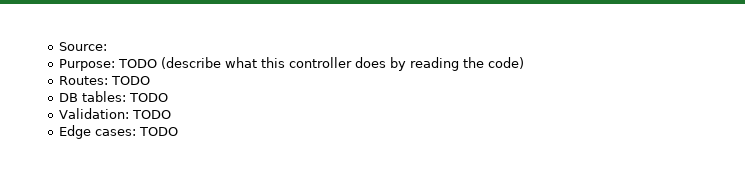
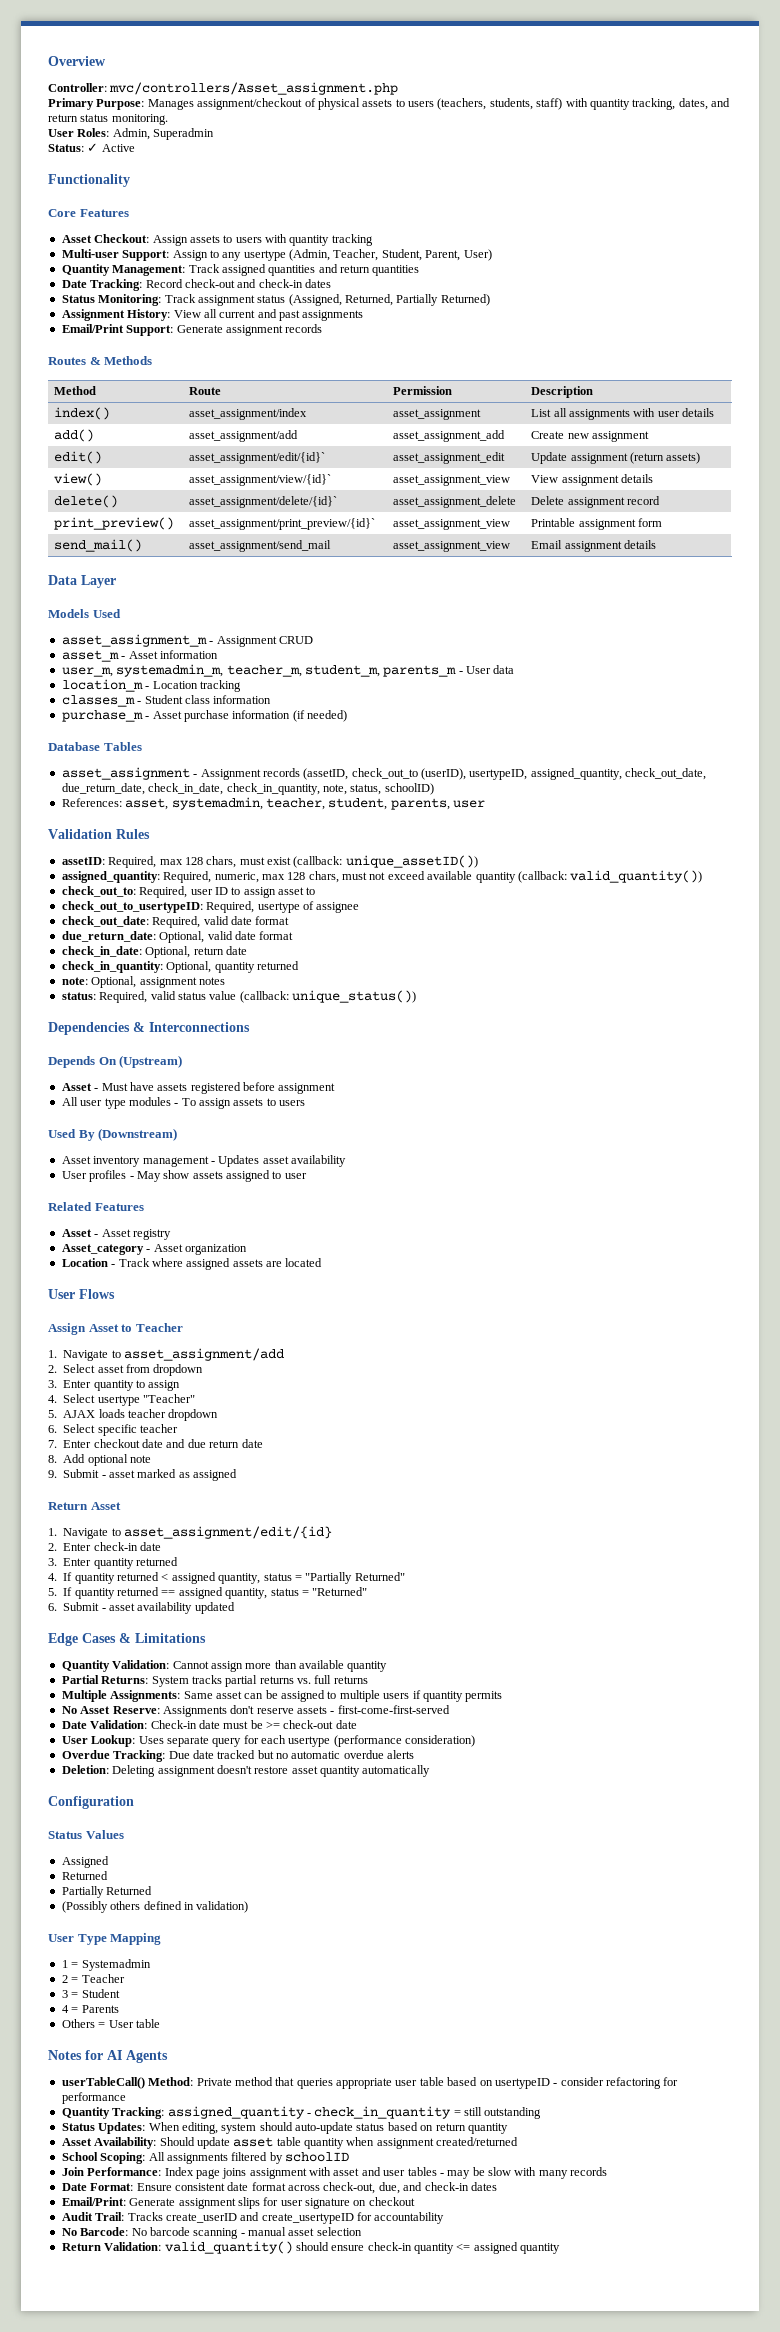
[58,42,107,51] [58,57,524,71] [58,76,150,85] [58,91,168,102] [58,108,171,119] [58,125,178,139] Source: // Purpose: TODO (describe what this controller does by reading the code) // Routes: TODO // DB tables: TODO // Validation: TODO // Edge cases: TODO -> [48,56,106,66] [48,82,399,95] [48,98,730,110] [48,114,168,125] [48,128,215,140] [48,143,135,152] [48,174,130,187] [48,209,129,217] [61,234,373,246] [61,249,492,261] [61,264,420,276] [61,279,331,291] [61,294,490,306] [61,309,364,321] [61,324,323,336] [48,356,153,365] [54,386,97,395] [189,387,222,395] [393,386,453,395] [531,386,594,398] [54,407,111,420] [189,408,308,420] [393,409,482,420] [531,408,715,420] [54,429,95,442] [189,430,299,442] [393,430,506,442] [531,431,650,442] [54,451,103,464] [189,452,326,464] [393,452,506,464] [531,452,701,464] [54,473,103,486] [189,474,332,486] [393,475,511,486] [531,474,654,486] [54,495,119,508] [189,496,338,508] [393,496,517,508] [531,496,661,508] [54,517,175,530] [189,518,376,530] [393,519,511,530] [531,518,663,530] [54,539,143,552] [189,540,332,552] [393,541,511,552] [531,540,657,552] [48,575,116,588] [48,609,121,618] [61,634,313,647] [61,650,218,662] [61,664,515,677] [61,679,241,692] [61,695,272,707] [61,710,347,722] [48,742,142,751] [61,767,707,780] [61,783,434,795] [61,797,485,810] [48,829,150,839] [61,855,478,868] [61,870,703,883] [61,886,316,898] [61,901,360,913] [61,916,290,928] [61,931,294,943] [61,946,247,958] [61,961,299,973] [61,976,225,988] [61,990,416,1003] [48,1022,250,1035] [48,1055,183,1068] [61,1082,336,1094] [61,1097,306,1109] [48,1128,178,1141] [61,1155,346,1167] [61,1170,307,1182] [48,1202,144,1211] [61,1229,171,1240] [61,1244,247,1255] [61,1258,323,1270] [48,1289,115,1299] [48,1323,183,1335] [48,1348,284,1361] [48,1364,204,1376] [48,1380,181,1391] [48,1394,195,1406] [48,1409,219,1421] [48,1424,178,1436] [48,1439,263,1448] [48,1454,151,1466] [48,1469,238,1481] [48,1502,121,1510] [48,1526,332,1539] [48,1542,161,1551] [48,1557,178,1569] [48,1572,405,1584] [48,1587,368,1599] [48,1602,235,1614] [48,1633,206,1646] [61,1660,388,1672] [61,1675,368,1687] [61,1690,503,1702] [61,1705,450,1717] [61,1720,357,1729] [61,1735,476,1747] [61,1750,415,1762] [61,1765,431,1777] [48,1796,134,1809] [48,1830,124,1839] [61,1856,109,1868] [61,1871,108,1880] [61,1886,153,1898] [61,1901,249,1913] [48,1933,162,1945] [61,1959,151,1971] [61,1974,125,1983] [61,1989,120,1998] [61,2005,119,2013] [61,2019,160,2028] [48,2050,168,2063] [61,2077,679,2089] [61,2092,126,2104] [61,2106,542,2119] [61,2122,508,2134] [61,2137,519,2149] [61,2152,349,2164] [61,2167,608,2179] [61,2182,497,2194] [61,2197,415,2209] [61,2212,445,2224] [61,2227,362,2239] [61,2241,561,2254] Overview // Controller: mvc/controllers/Asset_assignment.php // Primary Purpose: Manages assignment/checkout of physical assets to users (teachers, students, staff) with quantity tracking, dates, and return status monitoring. // User Roles: Admin, Superadmin // Status: ✓ Active // Functionality // Core Features // Asset Checkout: Assign assets to users with quantity tracking // Multi-user Support: Assign to any usertype (Admin, Teacher, Student, Parent, User) // Quantity Management: Track assigned quantities and return quantities // Date Tracking: Record check-out and check-in dates // Status Monitoring: Track assignment status (Assigned, Returned, Partially Returned) // Assignment History: View all current and past assignments // Email/Print Support: Generate assignment records // Routes & Methods // Method | Route | Permission | Description // index() | asset_assignment/index | asset_assignment | List all assignments with user details // add() | asset_assignment/add | asset_assignment_add | Create new assignment // edit() | asset_assignment/edit/{id}` | asset_assignment_edit | Update assignment (return assets) // view() | asset_assignment/view/{id}` | asset_assignment_view | View assignment details // delete() | asset_assignment/delete/{id}` | asset_assignment_delete | Delete assignment record // print_preview() | asset_assignment/print_preview/{id}` | asset_assignment_view | Printable assignment form // send_mail() | asset_assignment/send_mail | asset_assignment_view | Email assignment details // Data Layer // Models Used // asset_assignment_m - Assignment CRUD // asset_m - Asset information // user_m, systemadmin_m, teacher_m, student_m, parents_m - User data // location_m - Location tracking // classes_m - Student class information // purchase_m - Asset purchase information (if needed) // Database Tables // asset_assignment - Assignment records (assetID, check_out_to (userID), usertypeID, assigned_quantity, check_out_date, due_return_date, check_in_date, check_in_quantity, note, status, schoolID) // References: asset, systemadmin, teacher, student, parents, user // Validation Rules // assetID: Required, max 128 chars, must exist (callback: unique_assetID()) // assigned_quantity: Required, numeric, max 128 chars, must not exceed available quantity (callback: valid_quantity()) // check_out_to: Required, user ID to assign asset to // check_out_to_usertypeID: Required, usertype of assignee // check_out_date: Required, valid date format // due_return_date: Optional, valid date format // check_in_date: Optional, return date // check_in_quantity: Optional, quantity returned // note: Optional, assignment notes // status: Required, valid status value (callback: unique_status()) // Dependencies & Interconnections // Depends On (Upstream) // Asset - Must have assets registered before assignment // All user type modules - To assign assets to users // Used By (Downstream) // Asset inventory management - Updates asset availability // User profiles - May show assets assigned to user // Related Features // Asset - Asset registry // Asset_category - Asset organization // Location - Track where assigned assets are located // User Flows // Assign Asset to Teacher // 1. Navigate to asset_assignment/add // 2. Select asset from dropdown // 3. Enter quantity to assign // 4. Select usertype "Teacher" // 5. AJAX loads teacher dropdown // 6. Select specific teacher // 7. Enter checkout date and due return date // 8. Add optional note // 9. Submit - asset marked as assigned // Return Asset // 1. Navigate to asset_assignment/edit/{id} // 2. Enter check-in date // 3. Enter quantity returned // 4. If quantity returned < assigned quantity, status = "Partially Returned" // 5. If quantity returned == assigned quantity, status = "Returned" // 6. Submit - asset availability updated // Edge Cases & Limitations // Quantity Validation: Cannot assign more than available quantity // Partial Returns: System tracks partial returns vs. full returns // Multiple Assignments: Same asset can be assigned to multiple users if quantity permits // No Asset Reserve: Assignments don't reserve assets - first-come-first-served // Date Validation: Check-in date must be >= check-out date // User Lookup: Uses separate query for each usertype (performance consideration) // Overdue Tracking: Due date tracked but no automatic overdue alerts // Deletion: Deleting assignment doesn't restore asset quantity automatically // Configuration // Status Values // Assigned // Returned // Partially Returned // (Possibly others defined in validation) // User Type Mapping // 1 = Systemadmin // 2 = Teacher // 3 = Student // 4 = Parents // Others = User table // Notes for AI Agents // userTableCall() Method: Private method that queries appropriate user table based on usertypeID - consider refactoring for performance // Quantity Tracking: assigned_quantity - check_in_quantity = still outstanding // Status Updates: When editing, system should auto-update status based on return quantity // Asset Availability: Should update asset table quantity when assignment created/returned // School Scoping: All assignments filtered by schoolID // Join Performance: Index page joins assignment with asset and user tables - may be slow with many records // Date Format: Ensure consistent date format across check-out, due, and check-in dates // Email/Print: Generate assignment slips for user signature on checkout // Audit Trail: Tracks create_userID and create_usertypeID for accountability // No Barcode: No barcode scanning - manual asset selection // Return Validation: valid_quantity() should ensure check-in quantity <= assigned quantity

